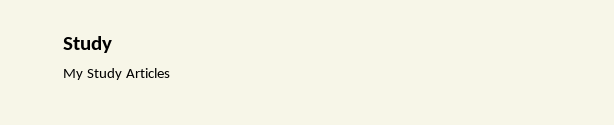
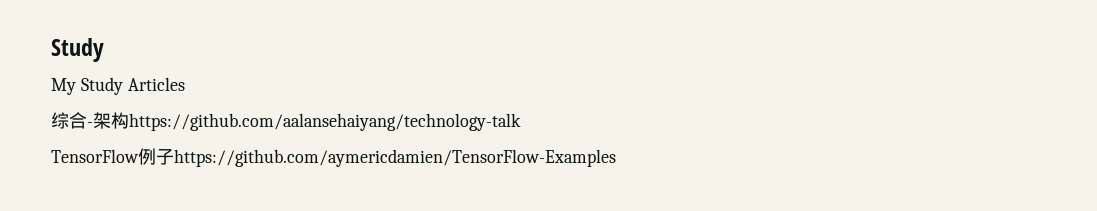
(170, 73) none -> [51,112,521,131] [51,148,616,167] // 综合-架构https://github.com/aalansehaiyang/technology-talk // TensorFlow例子https://github.com/aymericdamien/TensorFlow-Examples

